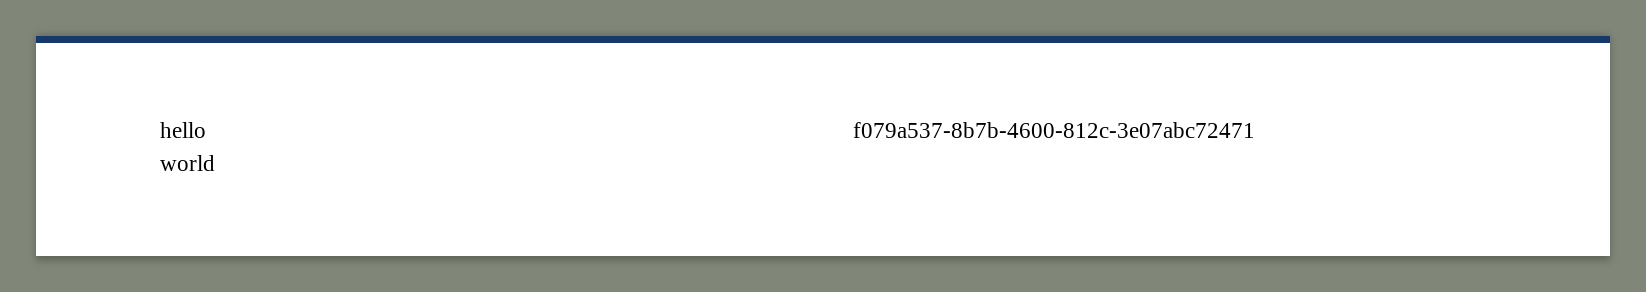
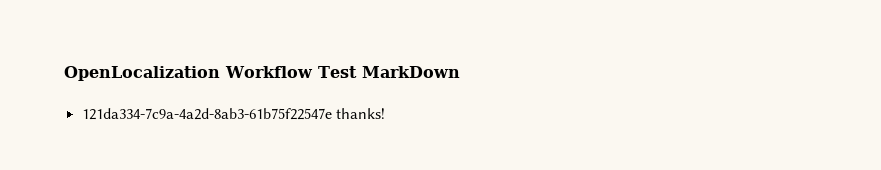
[160,122,206,138] [160,155,215,171] [853,122,1255,138] hello // world // f079a537-8b7b-4600-812c-3e07abc72471 -> [64,66,460,81] [81,108,385,120] OpenLocalization Workflow Test MarkDown // 121da334-7c9a-4a2d-8ab3-61b75f22547e thanks!

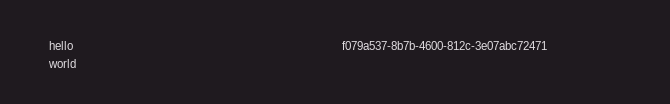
[64,66,460,81] [81,108,385,120] OpenLocalization Workflow Test MarkDown // 121da334-7c9a-4a2d-8ab3-61b75f22547e thanks! -> [49,41,73,50] [48,59,76,68] [342,41,547,50] hello // world // f079a537-8b7b-4600-812c-3e07abc72471

